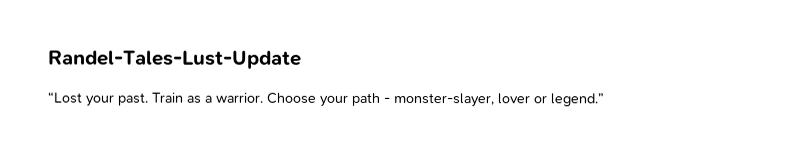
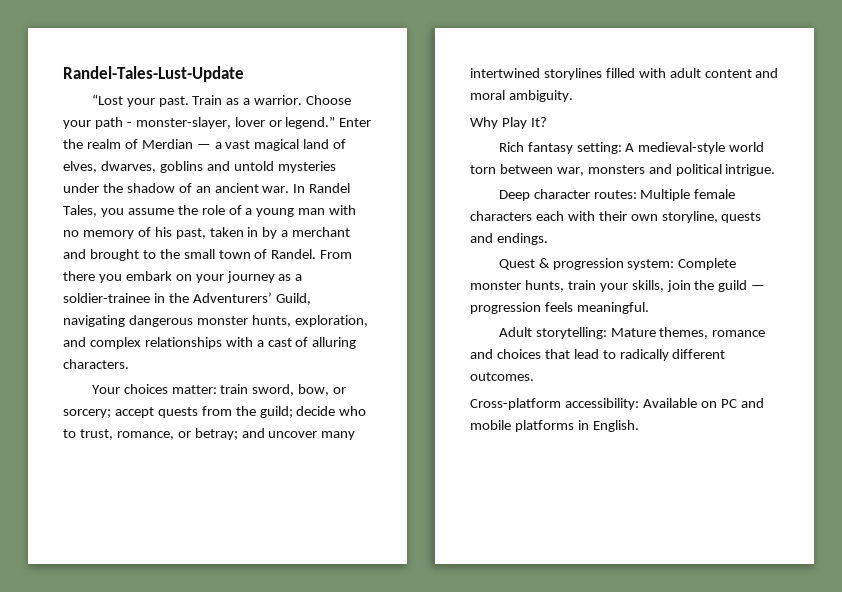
(604, 100) none -> [339,118,372,127] [63,139,347,151] [63,161,336,173] [63,183,351,193] [63,205,357,217] [63,227,351,239] [63,249,353,261] [63,271,303,283] [63,292,311,305] [63,315,368,327] [63,337,357,349] [63,359,129,369] [91,384,347,396] [63,406,367,418] [63,428,356,440] [470,68,779,80] [470,90,573,102] [470,117,547,129] [498,142,765,154] [470,164,776,176] [498,189,736,201] [470,211,762,223] [470,233,548,245] [498,258,737,270] [470,280,766,292] [470,302,649,314] [498,327,766,339] [470,349,726,361] [470,372,534,381] [470,398,764,410] [470,420,639,432] Enter the realm of Merdian — a vast magical land of elves, dwarves, goblins and untold mysteries under the shadow of an ancient war. In Randel Tales, you assume the role of a young man with no memory of his past, taken in by a merchant and brought to the small town of Randel. From there you embark on your journey as a soldier-trainee in the Adventurers’ Guild, navigating dangerous monster hunts, exploration, and complex relationships with a cast of alluring characters. // Your choices matter: train sword, bow, or sorcery; accept quests from the guild; decide who to trust, romance, or betray; and uncover many intertwined storylines filled with adult content and moral ambiguity. // Why Play It? // Rich fantasy setting: A medieval-style world torn between war, monsters and political intrigue. // Deep character routes: Multiple female characters each with their own storyline, quests and endings. // Quest & progression system: Complete monster hunts, train your skills, join the guild — progression feels meaningful. // Adult storytelling: Mature themes, romance and choices that lead to radically different outcomes. // Cross-platform accessibility: Available on PC and mobile platforms in English.

